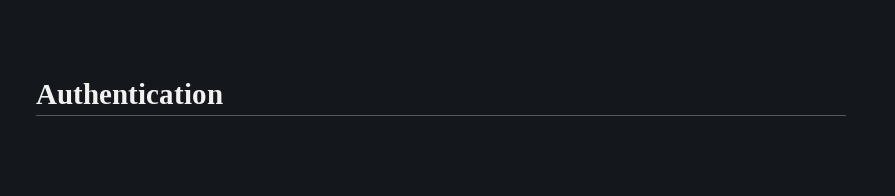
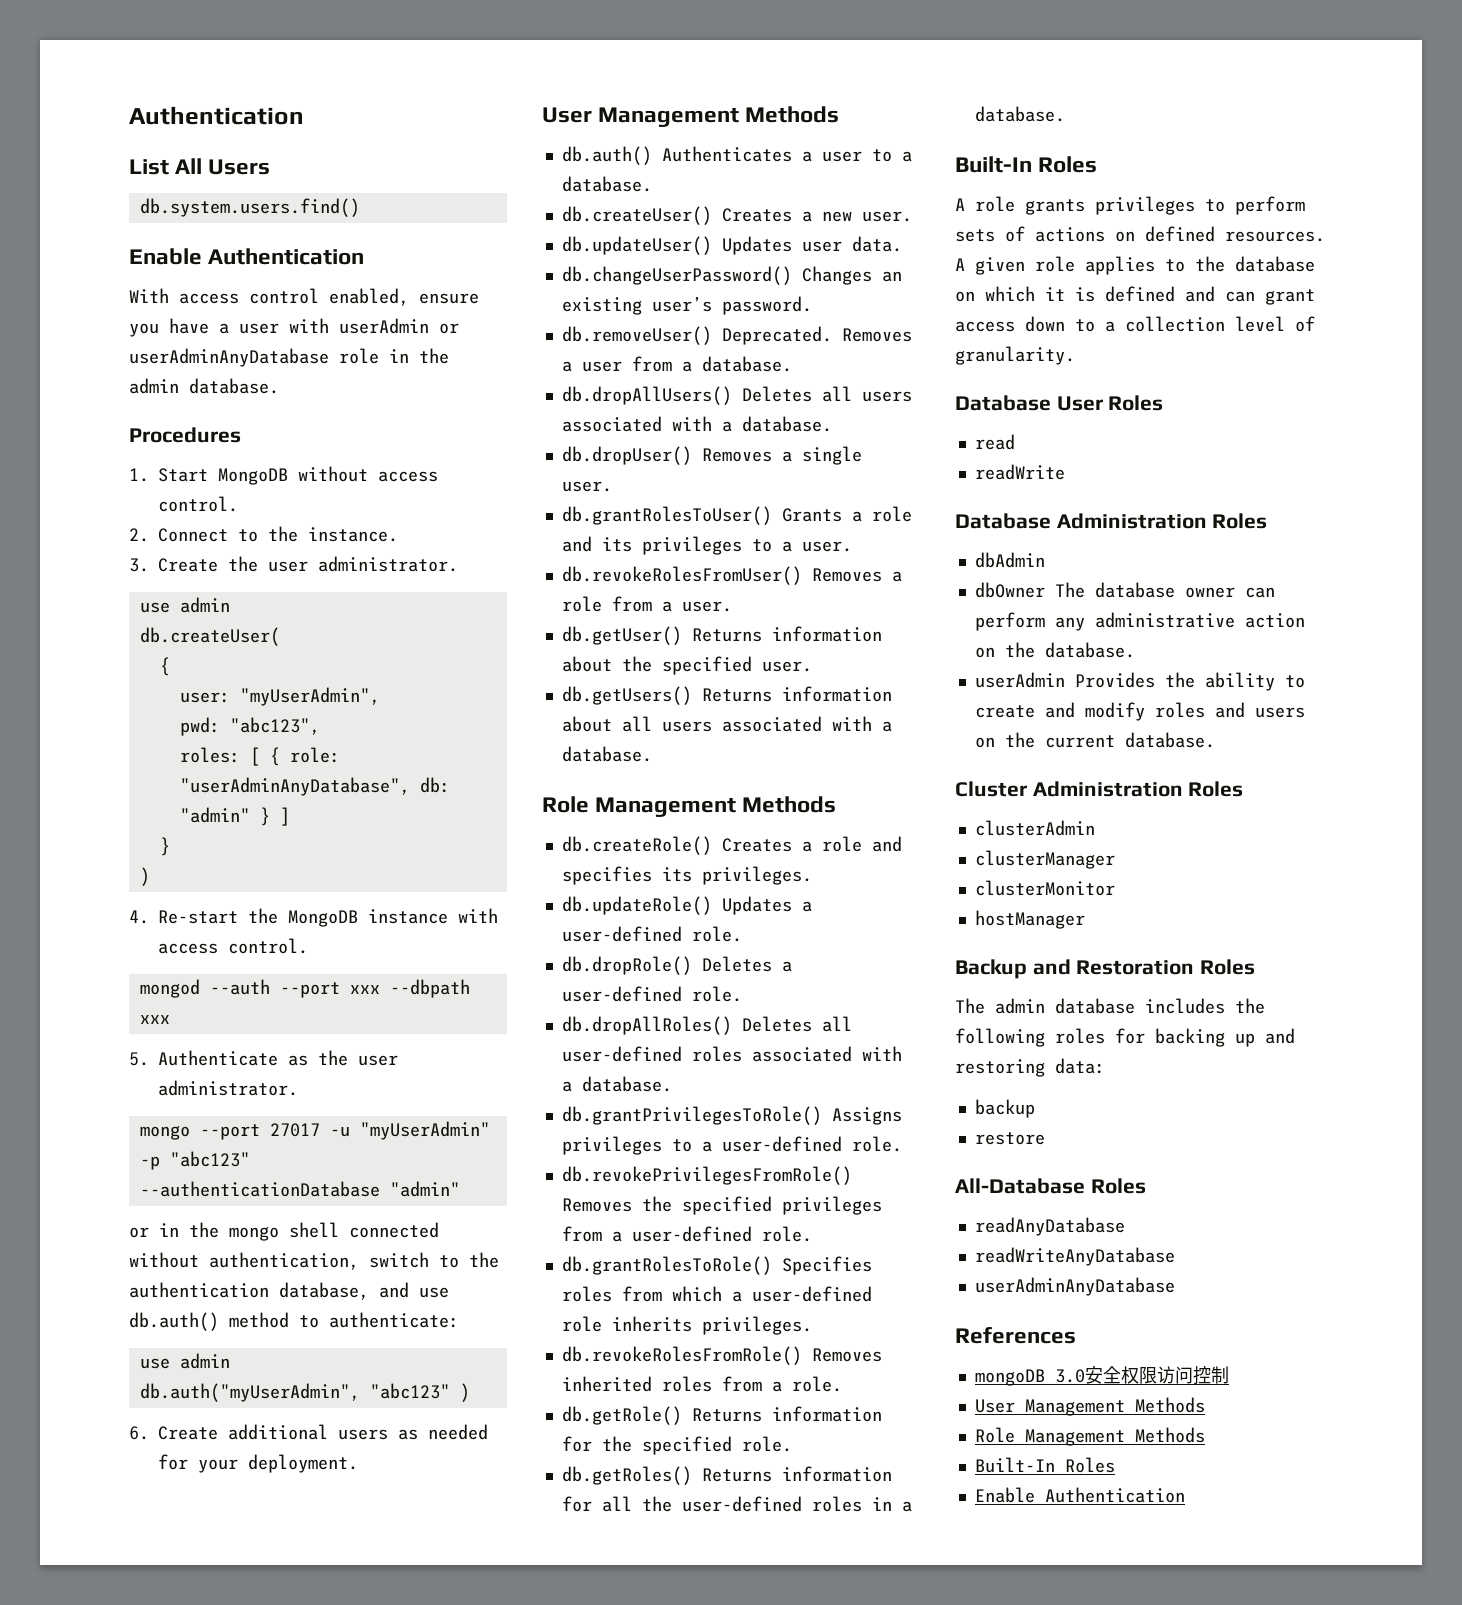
[36,83,223,104] Authentication -> [129,106,304,125] [129,158,271,175] [139,198,360,217] [129,248,365,265] [129,288,479,306] [129,318,459,337] [129,348,449,367] [129,378,279,394] [129,427,241,443] [129,466,438,485] [158,496,238,512] [129,526,398,542] [129,556,458,572] [139,597,230,613] [139,627,280,646] [159,657,170,676] [179,687,380,706] [179,717,320,736] [179,747,340,766] [179,777,450,796] [179,807,290,826] [159,837,170,856] [139,867,150,886] [129,908,498,927] [158,938,308,954] [139,979,470,998] [139,1015,170,1024] [129,1050,398,1066] [158,1080,298,1096] [139,1121,490,1140] [139,1151,250,1170] [139,1181,460,1197] [129,1222,439,1241] [129,1252,499,1270] [129,1282,449,1300] [129,1312,459,1331] [139,1353,230,1369] [139,1383,470,1402] [129,1424,488,1440] [158,1454,358,1473] [542,106,840,127] [561,146,912,165] [561,176,652,192] [561,206,912,225] [561,236,902,255] [561,266,902,285] [561,296,812,315] [561,326,912,345] [561,356,792,372] [561,386,912,405] [561,416,832,432] [561,446,862,465] [561,481,612,492] [561,506,912,525] [561,536,852,555] [561,566,902,585] [561,596,732,612] [561,626,882,645] [561,656,812,675] [561,686,892,705] [561,716,892,732] [561,746,652,762] [542,796,837,817] [561,836,902,855] [561,866,812,885] [561,896,812,915] [561,926,742,942] [561,956,792,975] [561,986,742,1002] [561,1016,852,1035] [561,1046,902,1062] [561,1076,672,1092] [561,1106,902,1125] [561,1136,902,1155] [561,1166,852,1185] [561,1196,882,1215] [561,1226,812,1242] [561,1256,872,1275] [561,1286,872,1302] [561,1316,812,1335] [561,1346,882,1365] [561,1376,842,1392] [561,1406,882,1425] [561,1436,792,1455] [561,1466,892,1485] [561,1496,912,1512] [974,106,1065,122] [955,156,1098,173] [955,196,1305,215] [955,226,1325,242] [955,256,1315,275] [955,286,1315,305] [955,316,1315,332] [955,346,1075,365] [955,395,1164,411] [974,434,1015,450] [974,464,1065,480] [955,513,1268,529] [974,552,1045,568] [974,582,1275,598] [974,612,1305,631] [974,642,1135,658] [974,672,1305,691] [974,702,1305,721] [974,732,1215,748] [955,781,1244,797] [974,820,1095,836] [974,850,1115,869] [974,880,1115,896] [974,910,1085,929] [955,959,1256,979] [955,998,1265,1014] [955,1028,1295,1047] [955,1058,1105,1077] [974,1099,1035,1118] [974,1132,1045,1145] [955,1178,1146,1194] [974,1217,1125,1236] [974,1247,1175,1266] [974,1277,1175,1296] [955,1327,1076,1344] [974,1366,1229,1386] [974,1397,1205,1416] [974,1427,1205,1446] [974,1457,1115,1473] [974,1487,1185,1503] Authentication // List All Users // db.system.users.find() // Enable Authentication // With access control enabled, ensure you have a user with userAdmin or userAdminAnyDatabase role in the admin database. // Procedures // 1. Start MongoDB without access control. // 2. Connect to the instance. // 3. Create the user administrator. // use admin // db.createUser( // { // user: "myUserAdmin", // pwd: "abc123", // roles: [ { role: "userAdminAnyDatabase", db: "admin" } ] // } // ) // 4. Re-start the MongoDB instance with access control. // mongod --auth --port xxx --dbpath xxx // 5. Authenticate as the user administrator. // mongo --port 27017 -u "myUserAdmin" -p "abc123" --authenticationDatabase "admin" // or in the mongo shell connected without authentication, switch to the authentication database, and use db.auth() method to authenticate: // use admin // db.auth("myUserAdmin", "abc123" ) // 6. Create additional users as needed for your deployment. // User Management Methods // db.auth() Authenticates a user to a database. // db.createUser() Creates a new user. // db.updateUser() Updates user data. // db.changeUserPassword() Changes an existing user’s password. // db.removeUser() Deprecated. Removes a user from a database. // db.dropAllUsers() Deletes all users associated with a database. // db.dropUser() Removes a single user. // db.grantRolesToUser() Grants a role and its privileges to a user. // db.revokeRolesFromUser() Removes a role from a user. // db.getUser() Returns information about the specified user. // db.getUsers() Returns information about all users associated with a database. // Role Management Methods // db.createRole() Creates a role and specifies its privileges. // db.updateRole() Updates a user-defined role. // db.dropRole() Deletes a user-defined role. // db.dropAllRoles() Deletes all user-defined roles associated with a database. // db.grantPrivilegesToRole() Assigns privileges to a user-defined role. // db.revokePrivilegesFromRole() Removes the specified privileges from a user-defined role. // db.grantRolesToRole() Specifies roles from which a user-defined role inherits privileges. // db.revokeRolesFromRole() Removes inherited roles from a role. // db.getRole() Returns information for the specified role. // db.getRoles() Returns information for all the user-defined roles in a database. // Built-In Roles // A role grants privileges to perform sets of actions on defined resources. A given role applies to the database on which it is defined and can grant access down to a collection level of granularity. // Database User Roles // read // readWrite // Database Administration Roles // dbAdmin // dbOwner The database owner can perform any administrative action on the database. // userAdmin Provides the ability to create and modify roles and users on the current database. // Cluster Administration Roles // clusterAdmin // clusterManager // clusterMonitor // hostManager // Backup and Restoration Roles // The admin database includes the following roles for backing up and restoring data: // backup // restore // All-Database Roles // readAnyDatabase // readWriteAnyDatabase // userAdminAnyDatabase // References // mongoDB 3.0安全权限访问控制 // User Management Methods // Role Management Methods // Built-In Roles // Enable Authentication

